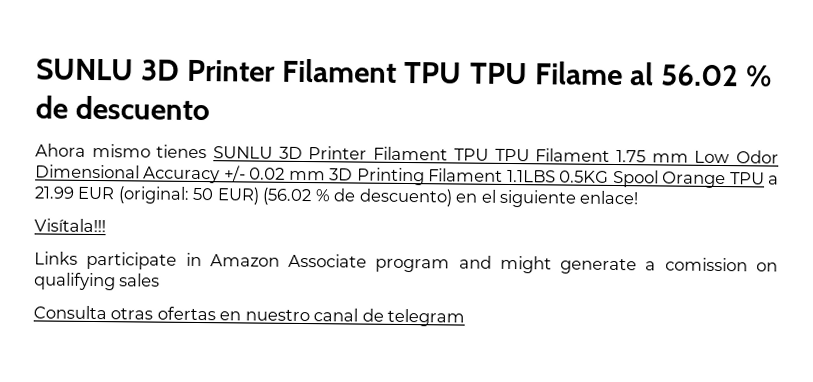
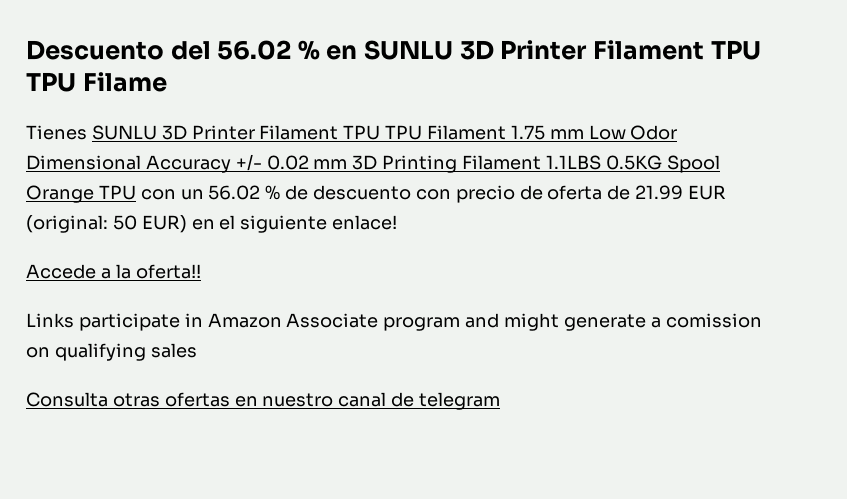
(36, 69) none -> [26,40,358,60] Descuento del 56.02 % en
[629,62,772,87] [35,95,211,121] [35,143,208,159] al 56.02 % de descuento // Ahora mismo tienes -> [26,125,87,140] // Tienes
[767,175,779,185] a -> [140,185,631,203] con un 56.02 % de descuento con precio de oferta de
[262,187,453,207] (56.02 % de descuento) -> (187, 224) none
[34,218,106,233] Visítala!!! -> [26,264,201,279] Accede a la oferta!!

